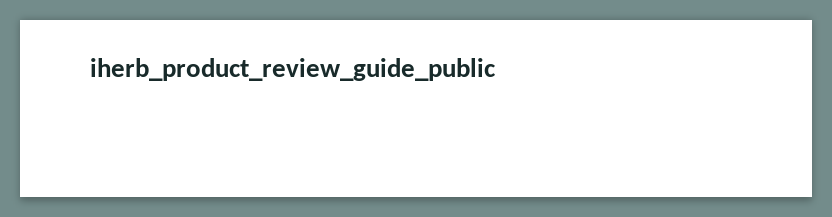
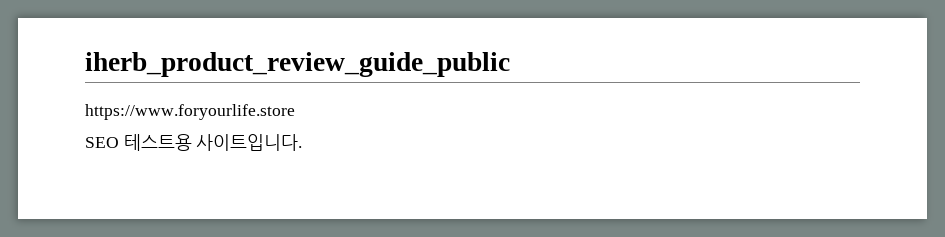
(496, 69) none -> [85,104,295,120] [85,134,303,151] // https://www.foryourlife.store // SEO 테스트용 사이트입니다.

